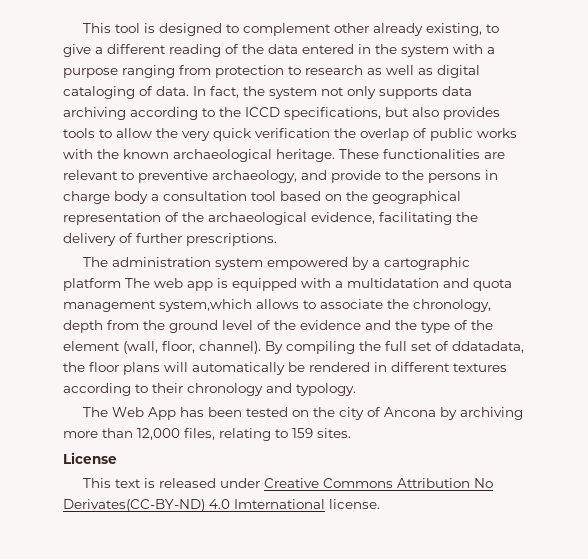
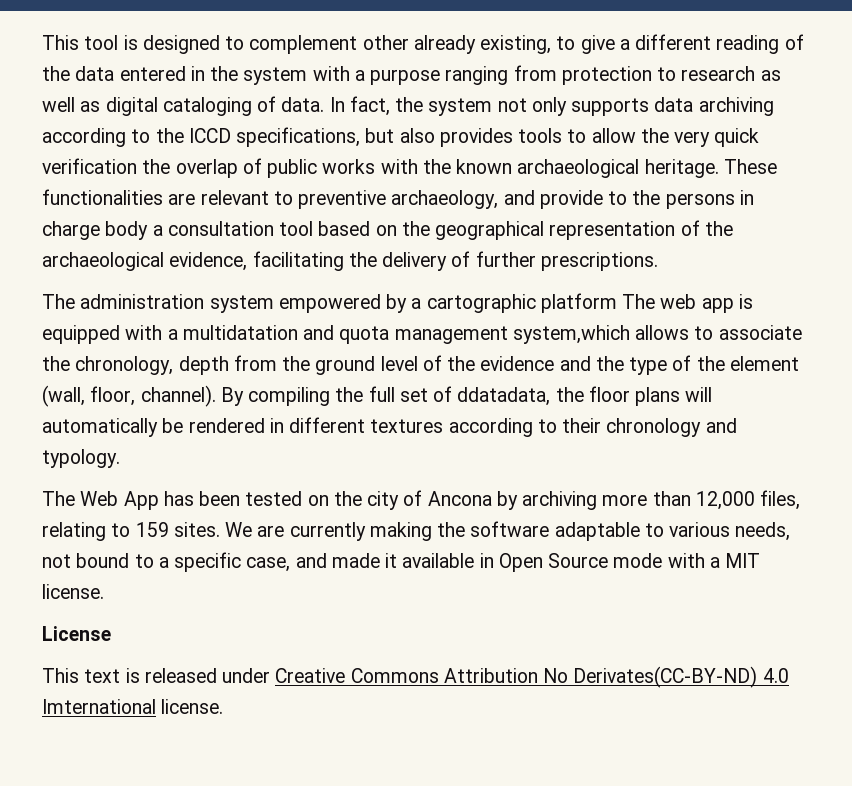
(351, 433) none -> [225,521,791,541] [42,552,761,572] [42,584,104,599] We are currently making the software adaptable to various needs, not bound to a specific case, and made it available in Open Source mode with a MIT license.

